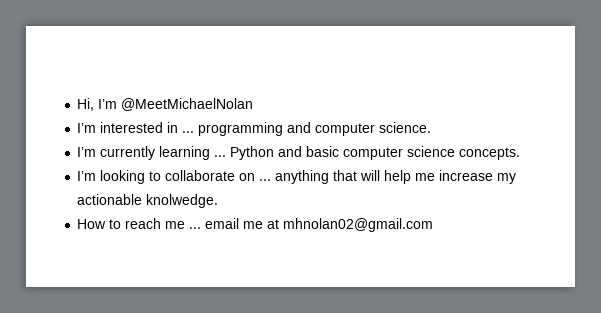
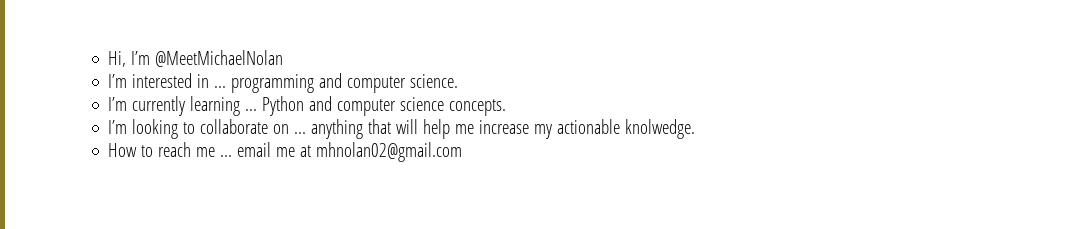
[306,146,340,157] basic -> (333, 103) none

